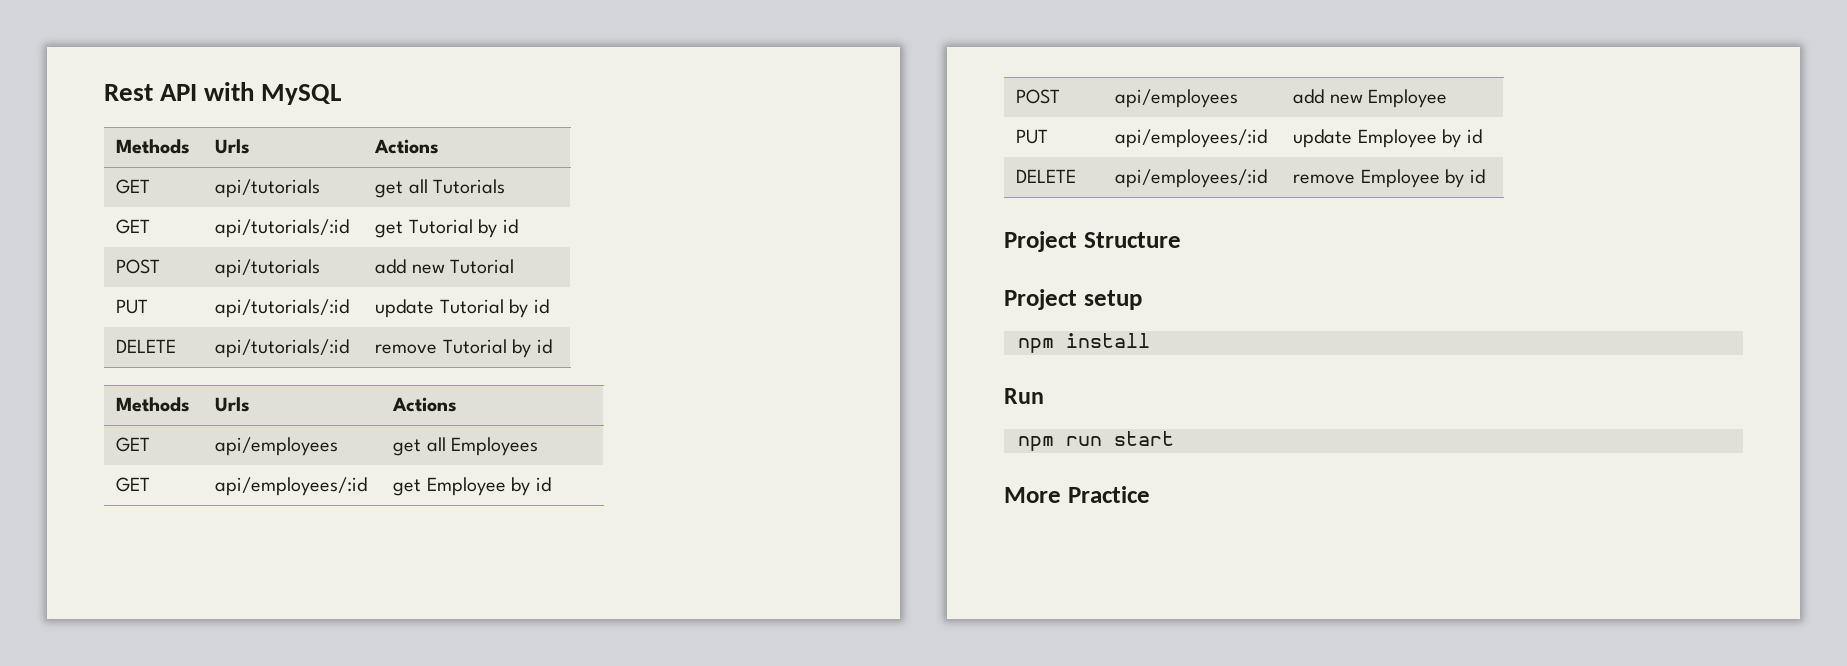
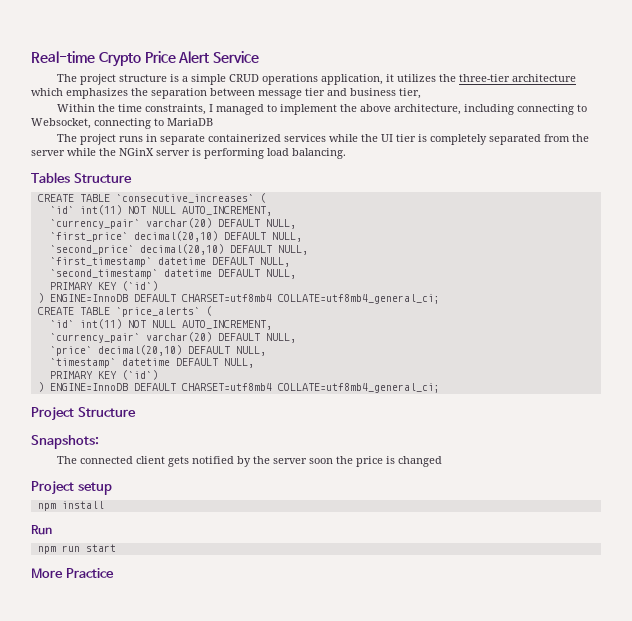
[104,82,342,105] [116,139,191,154] [215,139,251,154] [374,139,440,154] [116,179,151,194] [215,179,321,198] [375,179,506,198] [116,219,151,234] [215,219,350,238] [375,219,518,238] [116,259,161,274] [215,259,321,278] [375,259,515,274] [116,299,149,314] [215,299,350,318] [375,299,549,318] [116,339,177,353] [215,339,350,358] [375,339,552,358] [116,397,191,412] [215,397,251,412] [392,397,458,412] [116,437,151,452] [215,437,339,456] [393,437,539,456] [116,477,151,492] [215,477,368,496] [393,477,551,496] [1016,89,1061,104] [1115,89,1239,108] [1293,89,1448,108] [1016,129,1049,144] [1115,129,1268,148] [1293,129,1482,148] [1016,169,1077,183] [1115,169,1268,188] [1293,169,1485,188] [1004,231,1181,252] Rest API with MySQL // Methods | Urls | Actions // GET | api/tutorials | get all Tutorials // GET | api/tutorials/:id | get Tutorial by id // POST | api/tutorials | add new Tutorial // PUT | api/tutorials/:id | update Tutorial by id // DELETE | api/tutorials/:id | remove Tutorial by id // Methods | Urls | Actions // GET | api/employees | get all Employees // GET | api/employees/:id | get Employee by id // POST | api/employees | add new Employee // PUT | api/employees/:id | update Employee by id // DELETE | api/employees/:id | remove Employee by id // Project Structure -> [31,51,260,67] [57,74,577,85] [31,88,421,99] [57,104,588,115] [31,118,213,129] [57,134,590,145] [31,148,346,159] [31,172,132,183] [37,193,266,203] [49,205,272,216] [49,218,296,229] [49,231,302,242] [49,244,308,255] [49,257,290,267] [49,269,296,279] [49,281,158,291] [37,293,440,304] [37,306,212,317] [49,319,272,330] [49,332,296,343] [49,345,266,356] [49,358,254,368] [49,370,158,380] [37,382,440,393] [31,407,136,421] [31,435,99,449] [57,456,443,467] Real-time Crypto Price Alert Service // The project structure is a simple CRUD operations application, it utilizes the three-tier architecture which emphasizes the separation between message tier and business tier, // Within the time constraints, I managed to implement the above architecture, including connecting to Websocket, connecting to MariaDB // The project runs in separate containerized services while the UI tier is completely separated from the server while the NGinX server is performing load balancing. // Tables Structure // CREATE TABLE `consecutive_increases` ( // `id` int(11) NOT NULL AUTO_INCREMENT, // `currency_pair` varchar(20) DEFAULT NULL, // `first_price` decimal(20,10) DEFAULT NULL, // `second_price` decimal(20,10) DEFAULT NULL, // `first_timestamp` datetime DEFAULT NULL, // `second_timestamp` datetime DEFAULT NULL, // PRIMARY KEY (`id`) // ) ENGINE=InnoDB DEFAULT CHARSET=utf8mb4 COLLATE=utf8mb4_general_ci; // CREATE TABLE `price_alerts` ( // `id` int(11) NOT NULL AUTO_INCREMENT, // `currency_pair` varchar(20) DEFAULT NULL, // `price` decimal(20,10) DEFAULT NULL, // `timestamp` datetime DEFAULT NULL, // PRIMARY KEY (`id`) // ) ENGINE=InnoDB DEFAULT CHARSET=utf8mb4 COLLATE=utf8mb4_general_ci; // Project Structure // Snapshots: // The connected client gets notified by the server soon the price is changed

